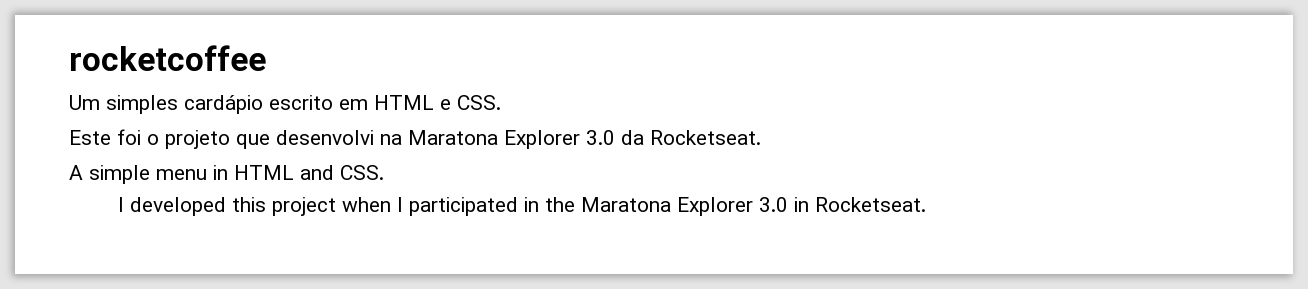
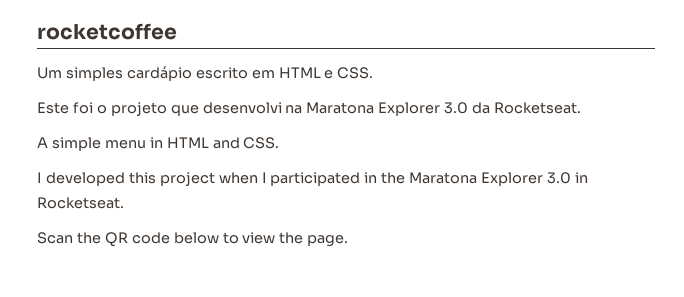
(926, 204) none -> [37,232,349,247] // Scan the QR code below to view the page.

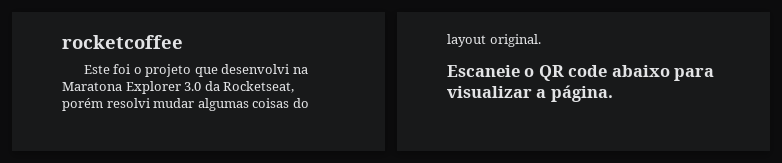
[37,66,374,81] // Um simples cardápio escrito em HTML e CSS. -> (183, 42) none
[494,102,582,114] [37,137,280,151] [37,172,588,186] [37,197,124,209] [37,232,349,247] Rocketseat. // A simple menu in HTML and CSS. // I developed this project when I participated in the Maratona Explorer 3.0 in Rocketseat. // Scan the QR code below to view the page. -> [223,81,295,93] [62,98,309,111] [447,34,541,47] [447,65,715,81] [447,85,613,102] Rocketseat, porém resolvi mudar algumas coisas do layout original. // Escaneie o QR code abaixo para visualizar a página.

